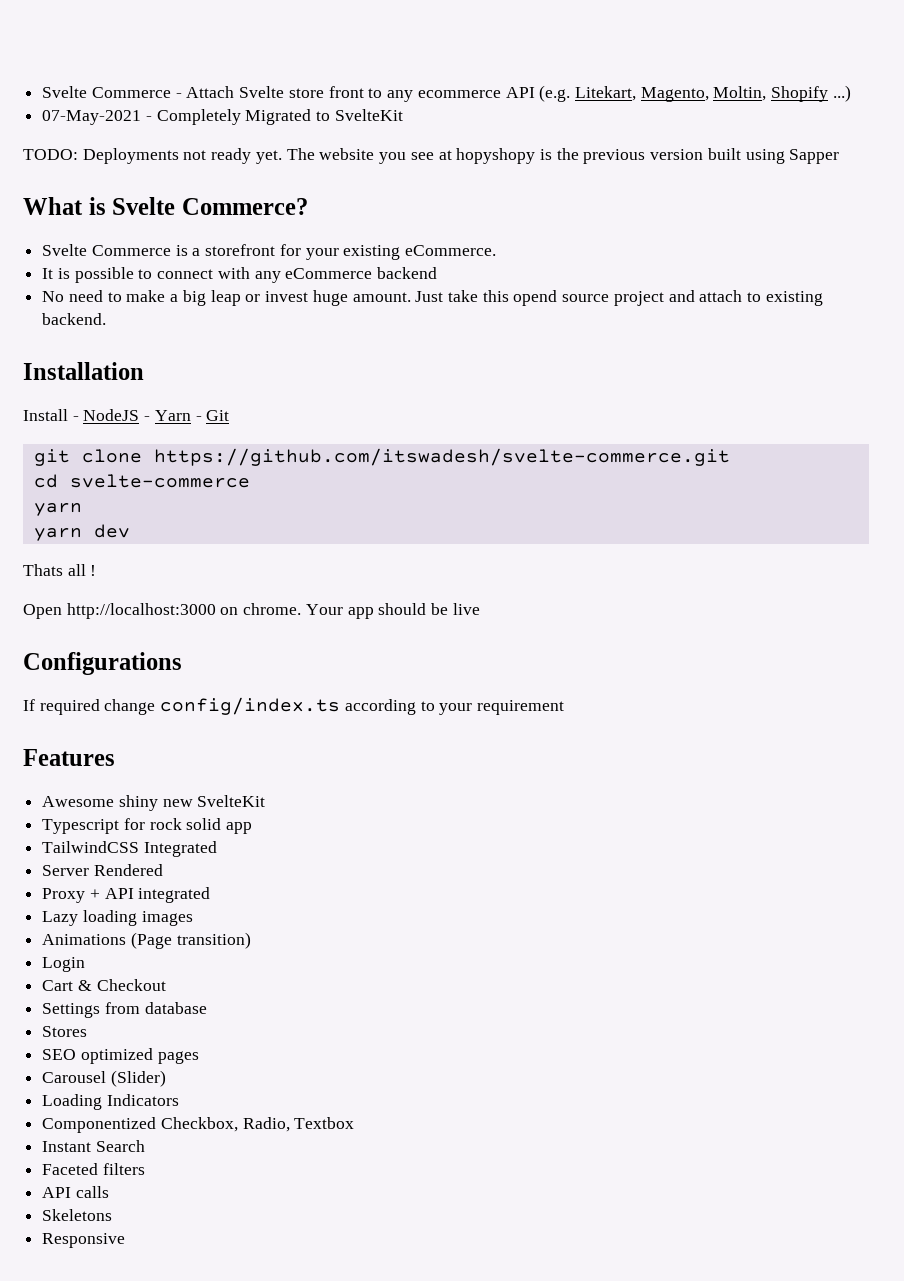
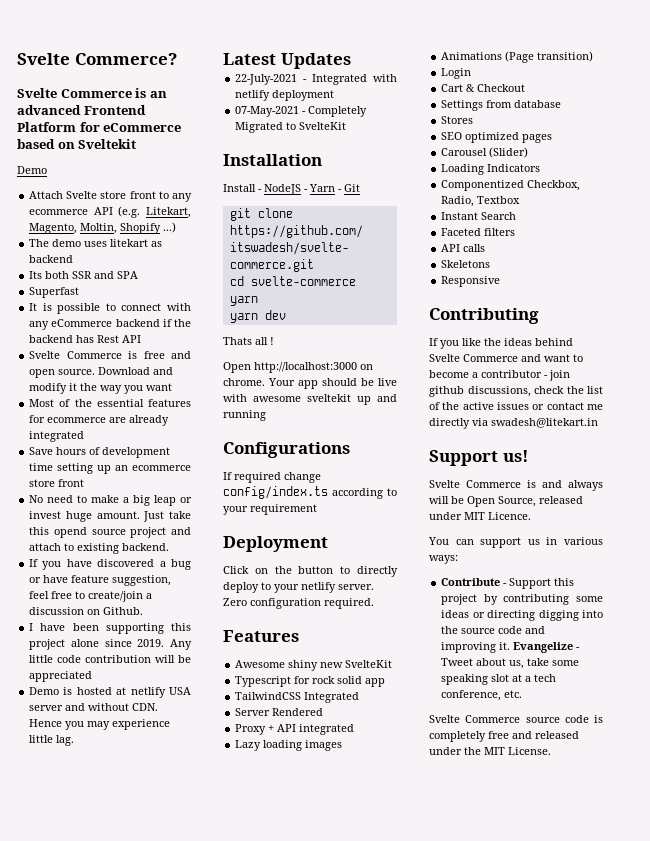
[42,86,182,98] Svelte Commerce - -> [17,53,177,65] [17,88,167,98] [17,105,146,115] [17,122,182,132] [17,139,137,149] [17,166,47,174] Svelte Commerce? // Svelte Commerce is an advanced Frontend Platform for eCommerce based on Sveltekit // Demo //
[42,109,403,125] [23,148,840,164] [23,197,308,215] [42,244,497,260] 07-May-2021 - Completely Migrated to SvelteKit // TODO: Deployments not ready yet. The website you see at hopyshopy is the previous version built using Sapper // What is Svelte Commerce? // Svelte Commerce is a storefront for your existing eCommerce. -> [29,239,163,247] [29,255,74,263] [29,271,139,279] [29,287,80,298] The demo uses litekart as backend // Its both SSR and SPA // Superfast
(438, 273) none -> [162,319,191,327] [29,335,142,343] [29,351,191,359] [29,367,174,378] [29,383,173,394] [29,399,191,407] [29,415,170,426] [29,431,85,442] [29,447,171,458] [29,463,191,474] [29,479,85,487] if the backend has Rest API // Svelte Commerce is free and open source. Download and modify it the way you want // Most of the essential features for ecommerce are already integrated // Save hours of development time setting up an ecommerce store front
(107, 319) none -> [29,559,191,570] [29,575,172,586] [29,591,153,602] [29,607,144,615] [29,623,191,634] [29,639,192,650] [29,655,191,663] [29,671,93,682] [29,687,191,698] [29,703,159,711] [29,719,171,730] [29,735,75,746] [223,53,351,69] [235,74,397,85] [235,90,335,101] [235,106,368,117] [235,122,347,133] // If you have discovered a bug or have feature suggestion, feel free to create/join a discussion on Github. // I have been supporting this project alone since 2019. Any little code contribution will be appreciated // Demo is hosted at netlify USA server and without CDN. Hence you may experience little lag. // Latest Updates // 22-July-2021 - Integrated with netlify deployment // 07-May-2021 - Completely Migrated to SvelteKit
(480, 609) none -> [223,394,397,405] [223,410,266,421] with awesome sveltekit up and running
(565, 707) none -> [223,536,328,552] [223,566,398,577] [223,582,374,593] [223,598,374,609] // Deployment // Click on the button to directly deploy to your netlify server. Zero configuration required.
(126, 1240) none -> [429,308,539,324] [429,338,573,349] [429,354,583,362] [429,370,570,381] [429,386,603,397] [429,402,603,410] [429,418,598,429] [429,450,529,466] [429,480,603,491] [429,496,583,507] [429,512,531,520] [428,537,603,548] [429,555,458,564] [441,578,575,589] [441,594,603,605] [441,610,603,621] [441,626,546,634] [441,642,581,653] [441,658,580,669] [441,674,557,685] [441,690,523,701] [429,715,603,723] [429,731,579,742] [429,747,551,755] // Contributing // If you like the ideas behind Svelte Commerce and want to become a contributor - join github discussions, check the list of the active issues or contact me directly via swadesh@litekart.in // Support us! // Svelte Commerce is and always will be Open Source, released under MIT Licence. // You can support us in various ways: // Contribute - Support this project by contributing some ideas or directing digging into the source code and improving it. Evangelize - Tweet about us, take some speaking slot at a tech conference, etc. // Svelte Commerce source code is completely free and released under the MIT License.

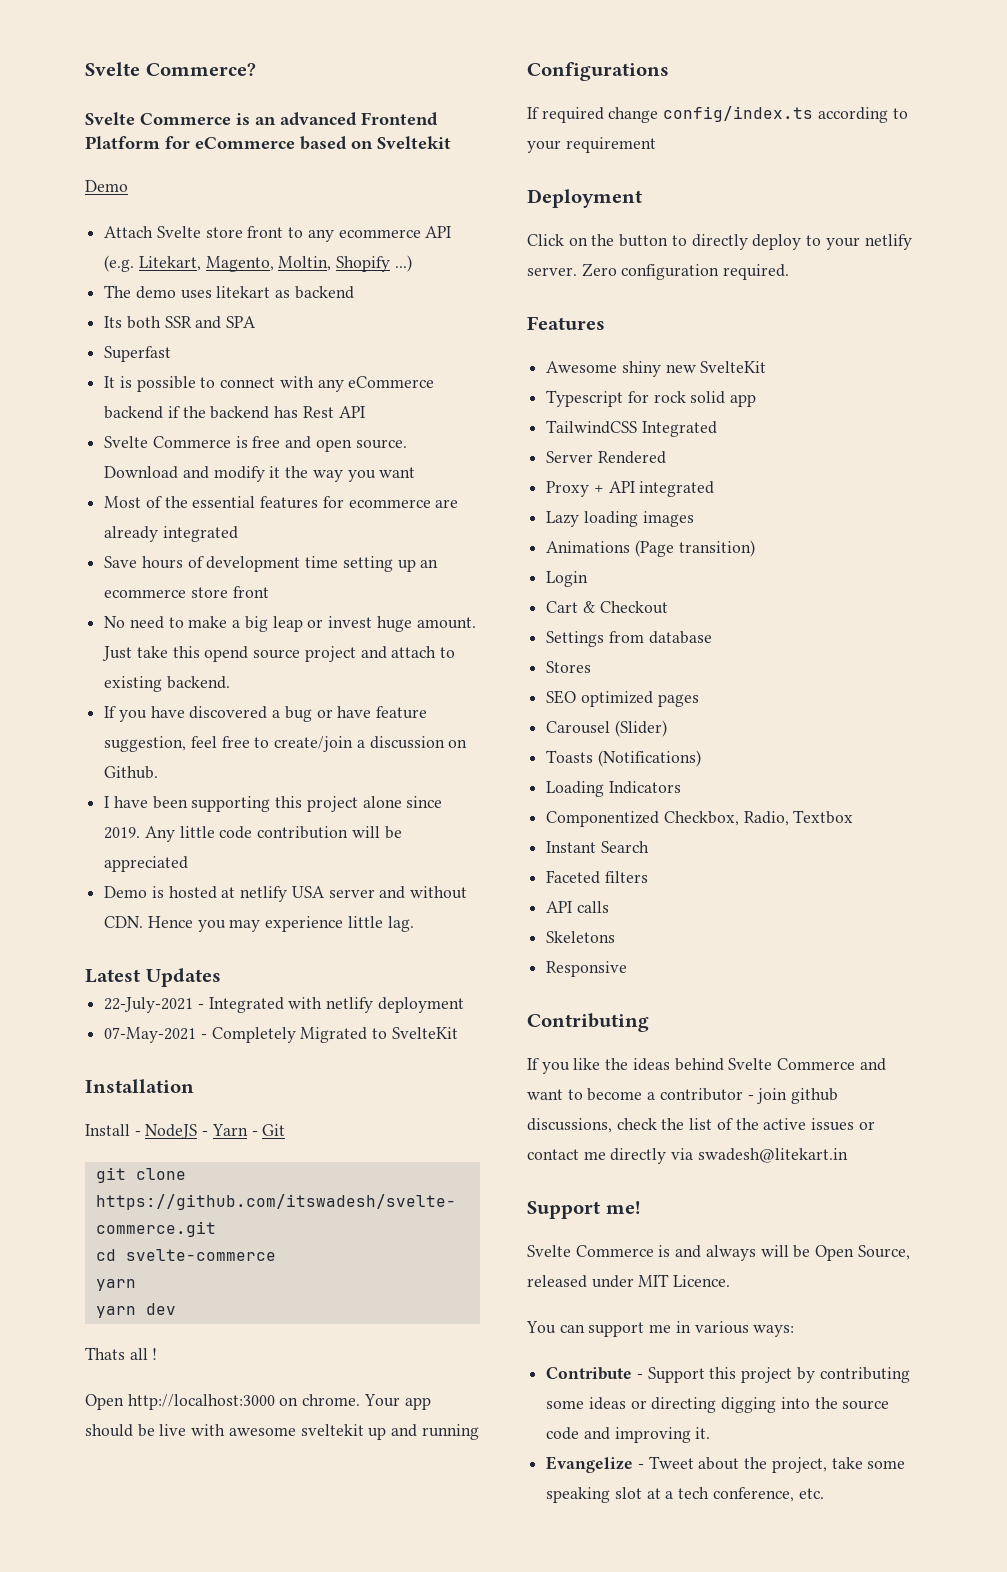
(529, 152) none -> [546,750,701,767] // Toasts (Notifications)
[502,450,529,462] us! -> [605,1201,640,1214] me!
[527,539,540,545] us -> [649,1324,672,1333] me
(511, 646) none -> (711, 1433) //
[509,660,525,669] us, -> [744,1457,827,1473] the project,
[429,715,603,723] [429,731,579,742] [429,747,551,755] // Svelte Commerce source code is completely free and released under the MIT License. -> (824, 1493) none

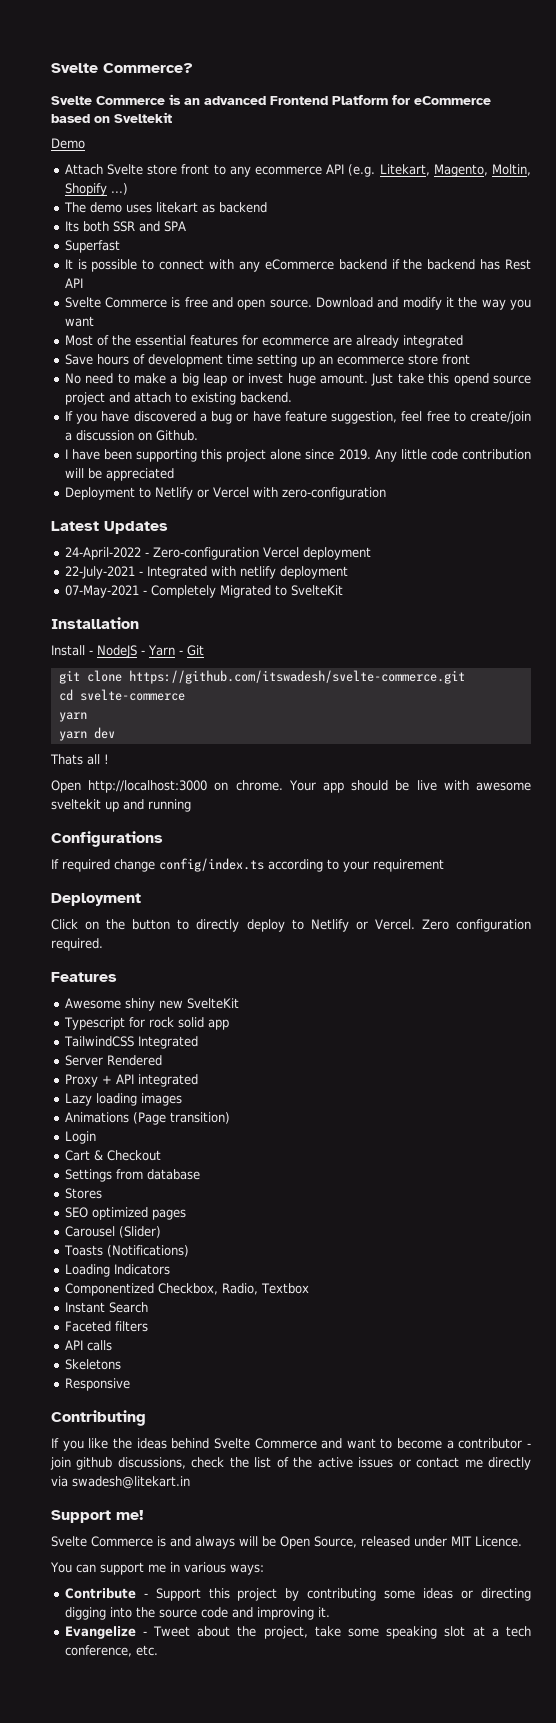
[104,886,468,902] [104,916,414,932] [85,968,221,987] Demo is hosted at netlify USA server and without CDN. Hence you may experience little lag. // Latest Updates -> [64,487,386,500] [51,521,168,534] [64,547,371,560] Deployment to Netlify or Vercel with zero-configuration // Latest Updates // 24-April-2022 - Zero-configuration Vercel deployment
[825,234,912,250] [527,267,577,276] your netlify server. -> [310,919,415,932] Netlify or Vercel.

